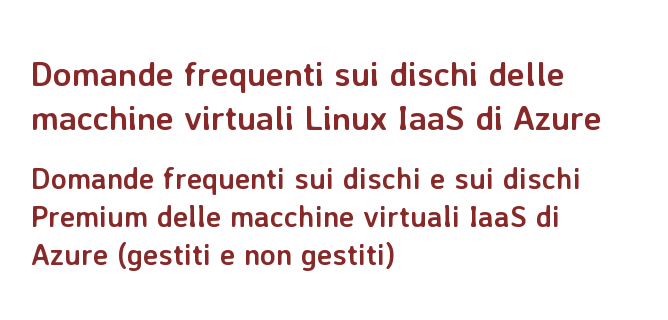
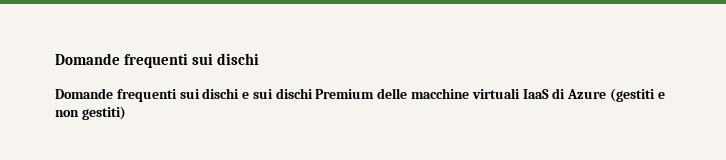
[31,62,565,93] [31,106,602,130] Domande frequenti sui dischi delle macchine virtuali Linux IaaS di Azure -> [55,53,259,68] Domande frequenti sui dischi

